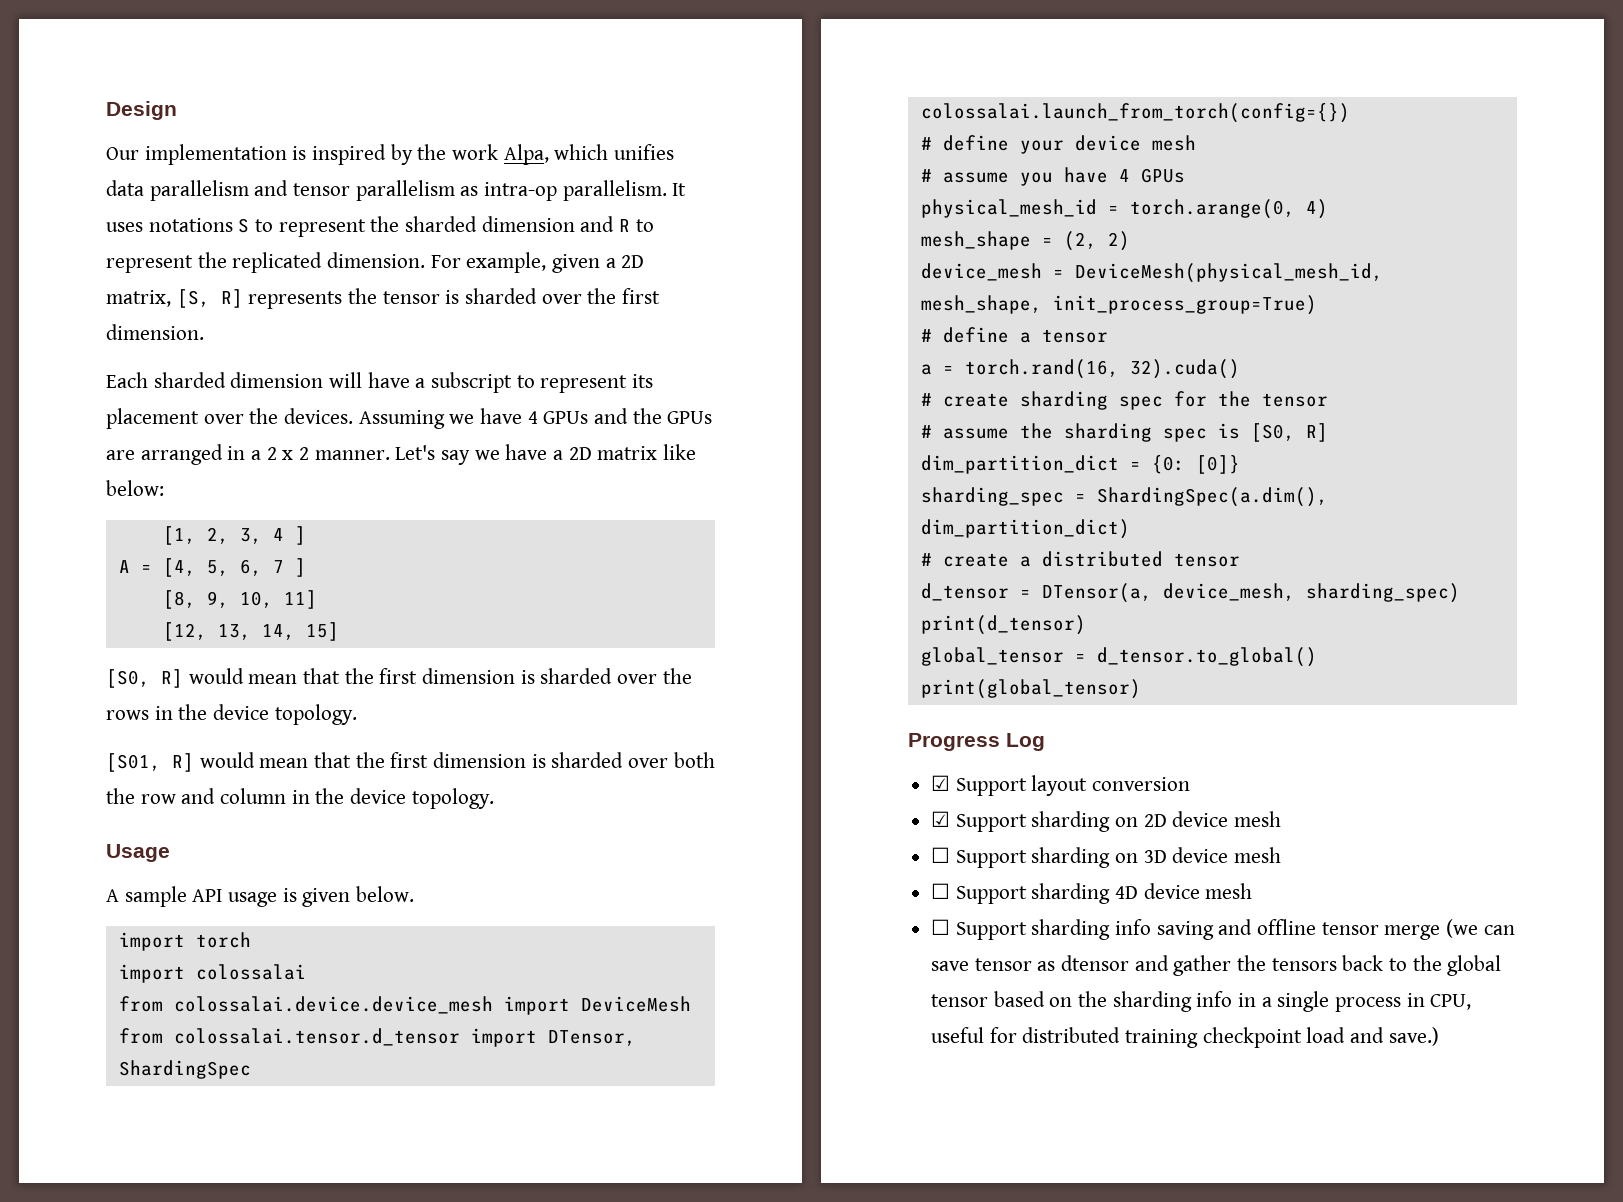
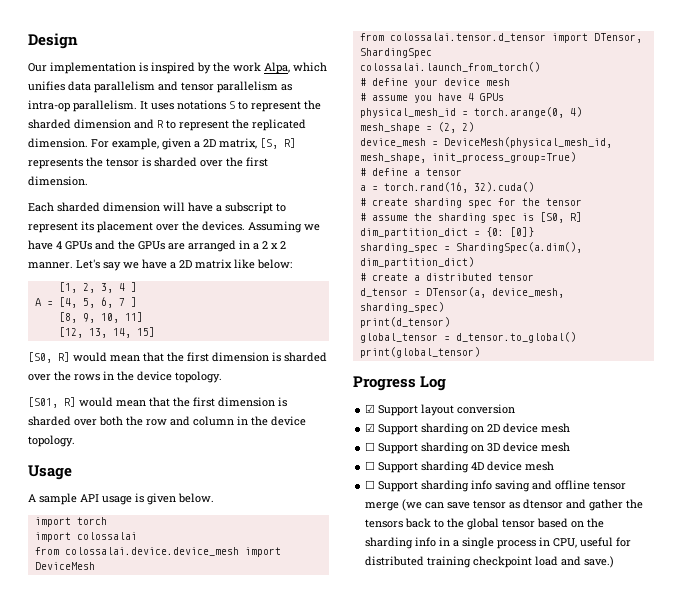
[920,103,1350,123] colossalai.launch_from_torch(config={}) -> [359,62,540,72] colossalai.launch_from_torch()

